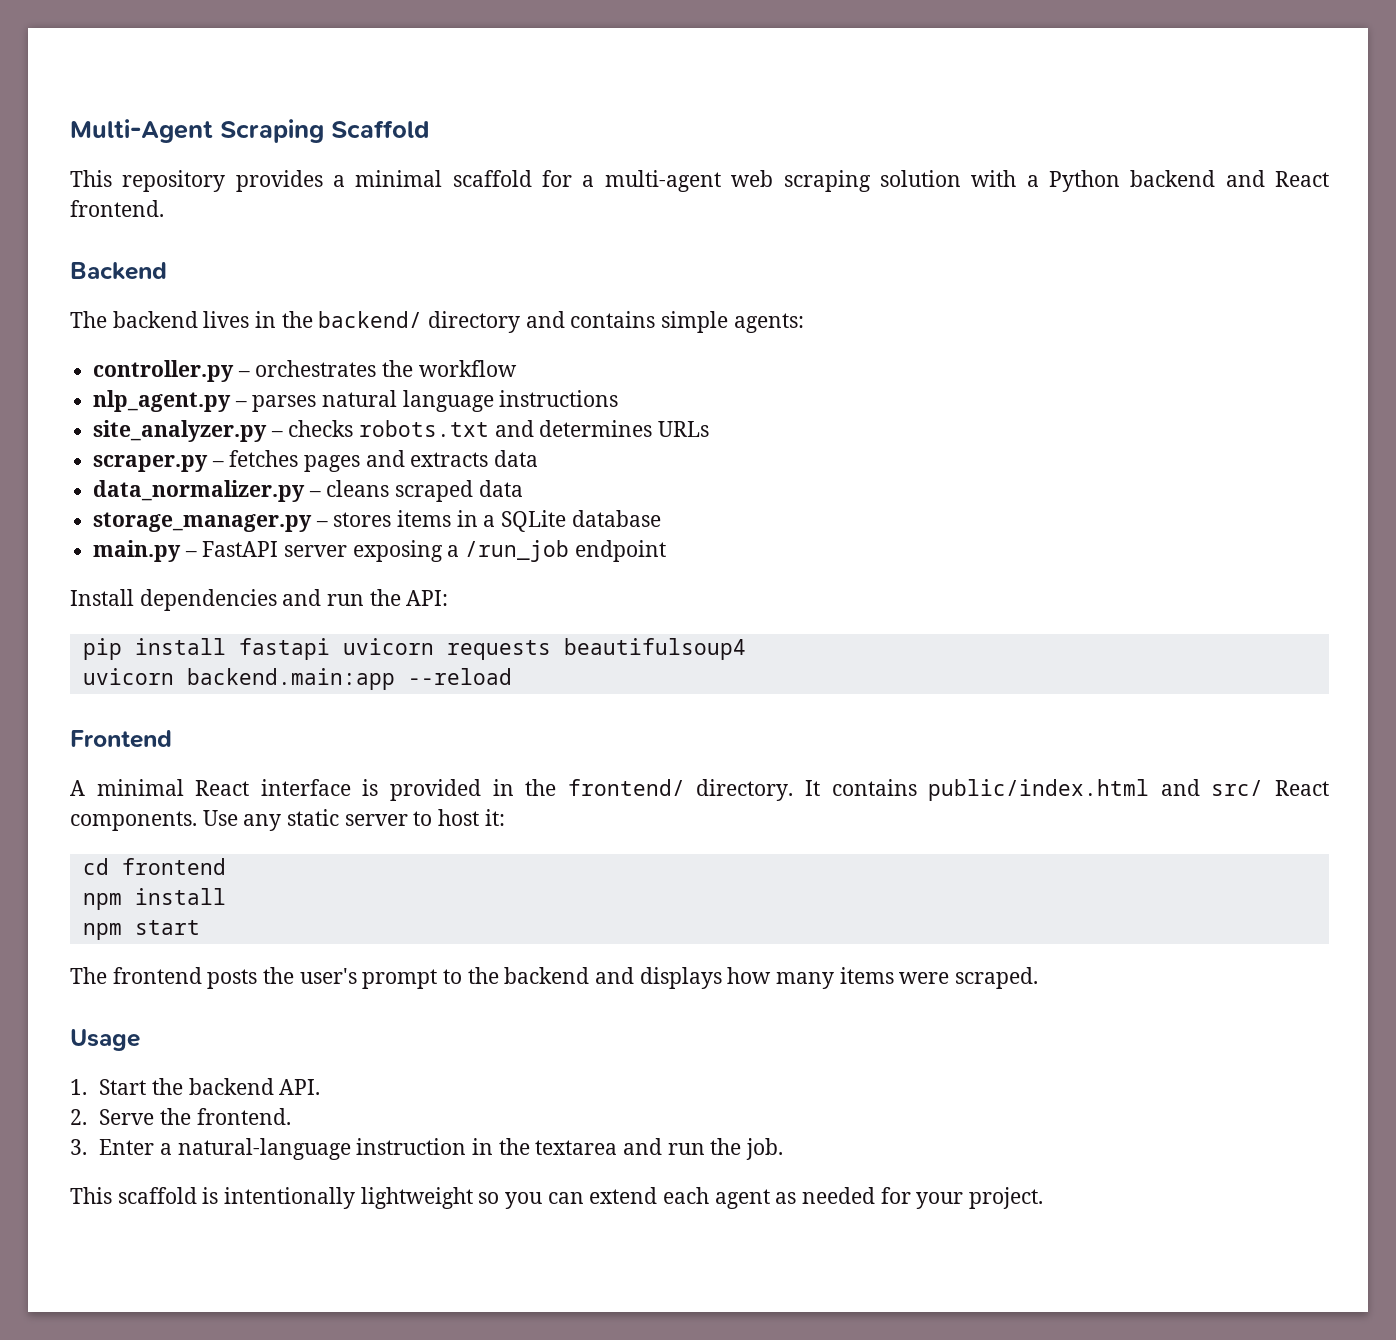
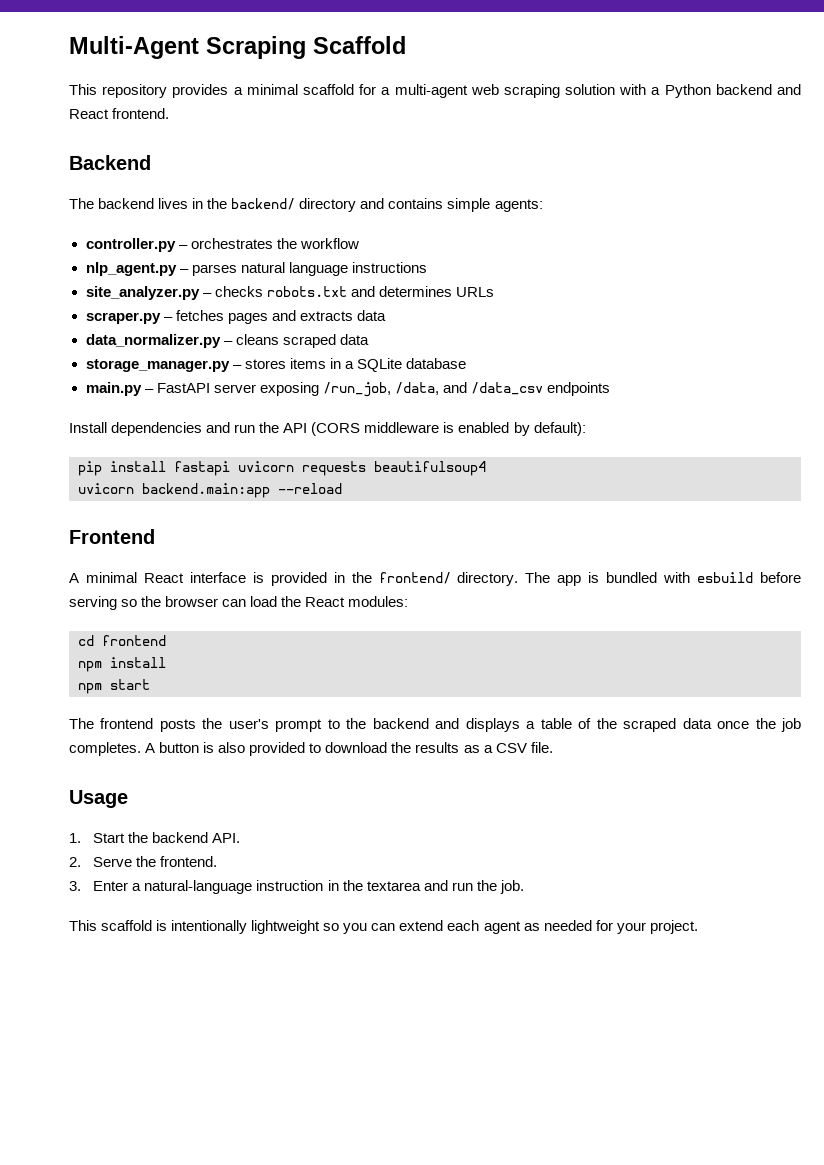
[447,540,666,562] a /run_job endpoint -> [322,382,610,397] /run_job, /data, and /data_csv endpoints
[406,590,449,606] API: -> [283,422,586,436] API (CORS middleware is enabled by default):
[805,779,1329,801] [70,809,505,831] It contains public/index.html and src/ React components. Use any static server to host it: -> [525,572,801,586] [69,596,409,610] The app is bundled with esbuild before serving so the browser can load the React modules:
[727,967,1039,989] how many items were scraped. -> [526,718,802,732] [69,742,553,756] a table of the scraped data once the job completes. A button is also provided to download the results as a CSV file.

